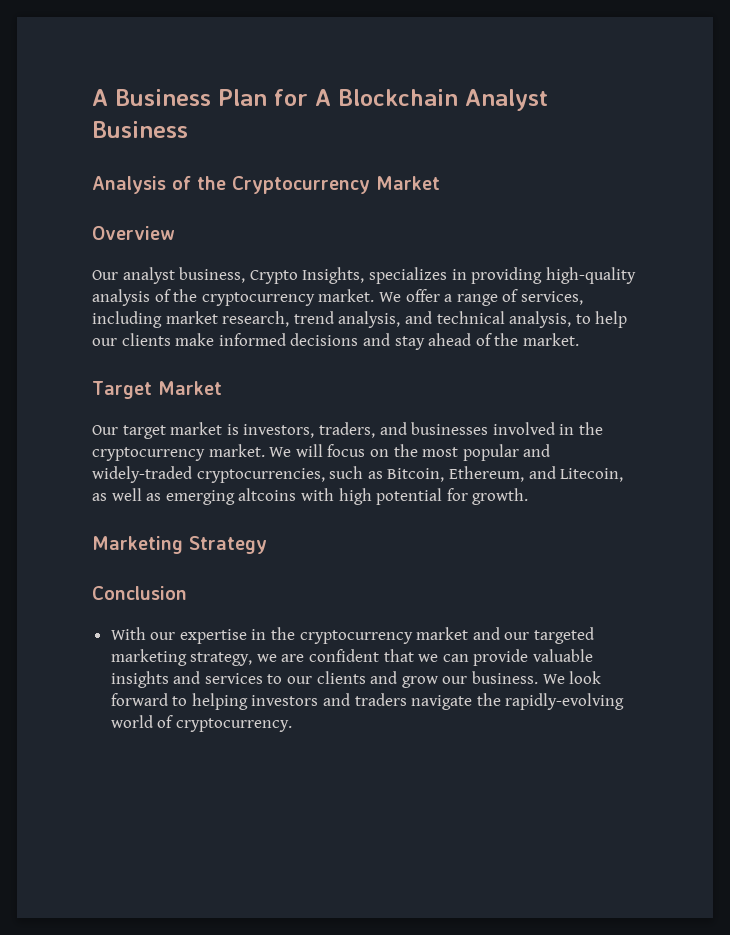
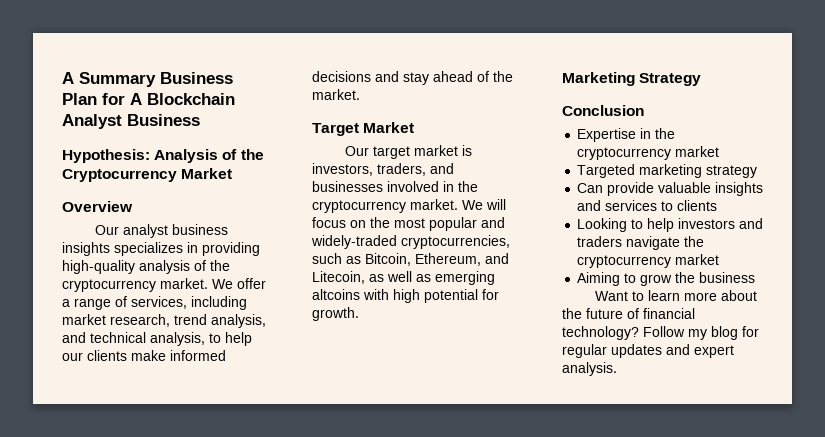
[92,89,108,106] A -> [62,72,156,87] A Summary
(188, 129) none -> [62,149,150,163] Hypothesis:
[179,267,365,284] business, Crypto Insights, -> [172,224,229,235] [62,242,110,256] business insights
[110,627,247,644] With our expertise -> [577,128,637,142] Expertise
[472,627,595,644] [110,649,469,666] and our targeted marketing strategy, we are confident that we can -> [577,164,758,178] [577,183,604,193] // Targeted marketing strategy // Can
[287,671,602,688] [110,693,248,710] our clients and grow our business. We look forward to helping -> [677,200,718,211] [577,218,675,232] clients // Looking to help
[505,693,625,710] [110,715,292,732] rapidly-evolving world of cryptocurrency. -> [577,254,720,268] [577,272,756,286] [595,290,758,301] [562,308,695,319] [562,326,759,340] [562,344,734,358] [562,362,617,376] cryptocurrency market // Aiming to grow the business // Want to learn more about the future of financial technology? Follow my blog for regular updates and expert analysis.

